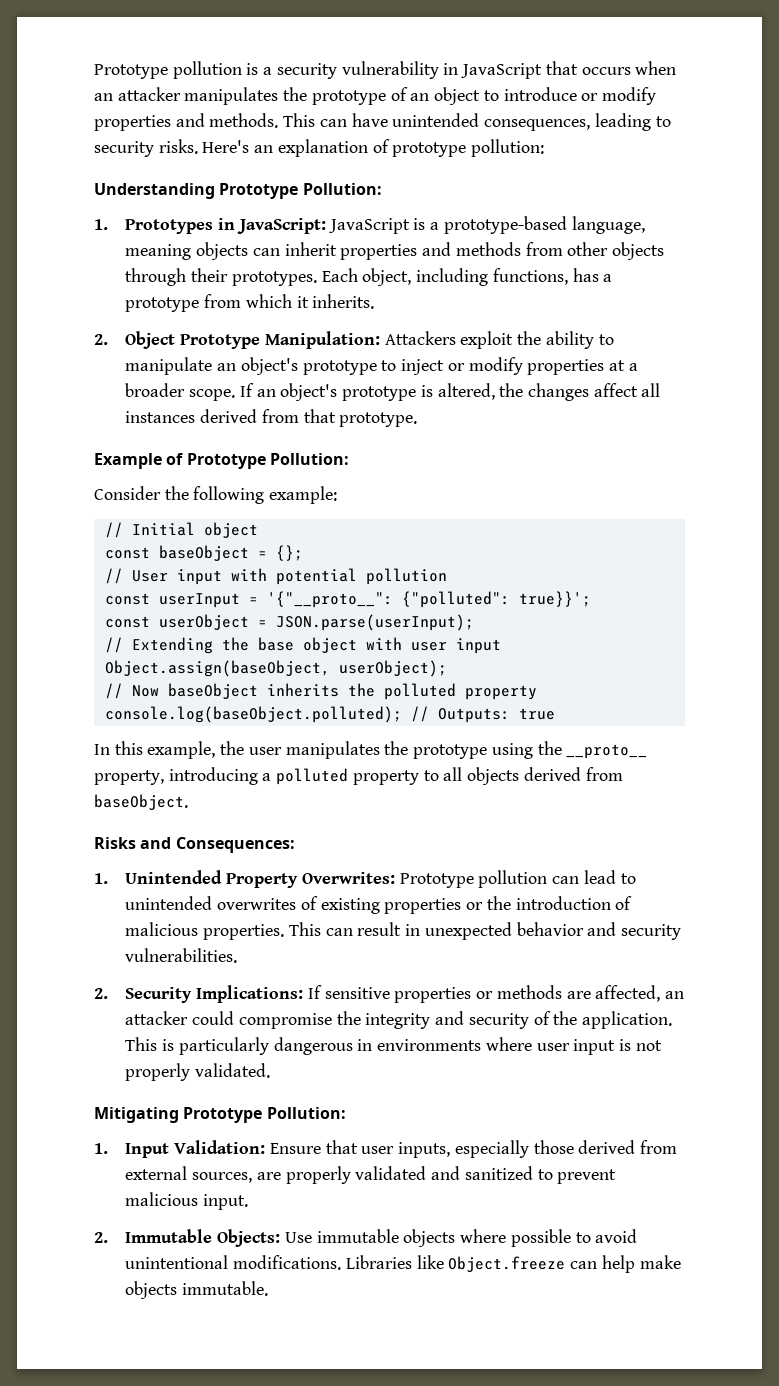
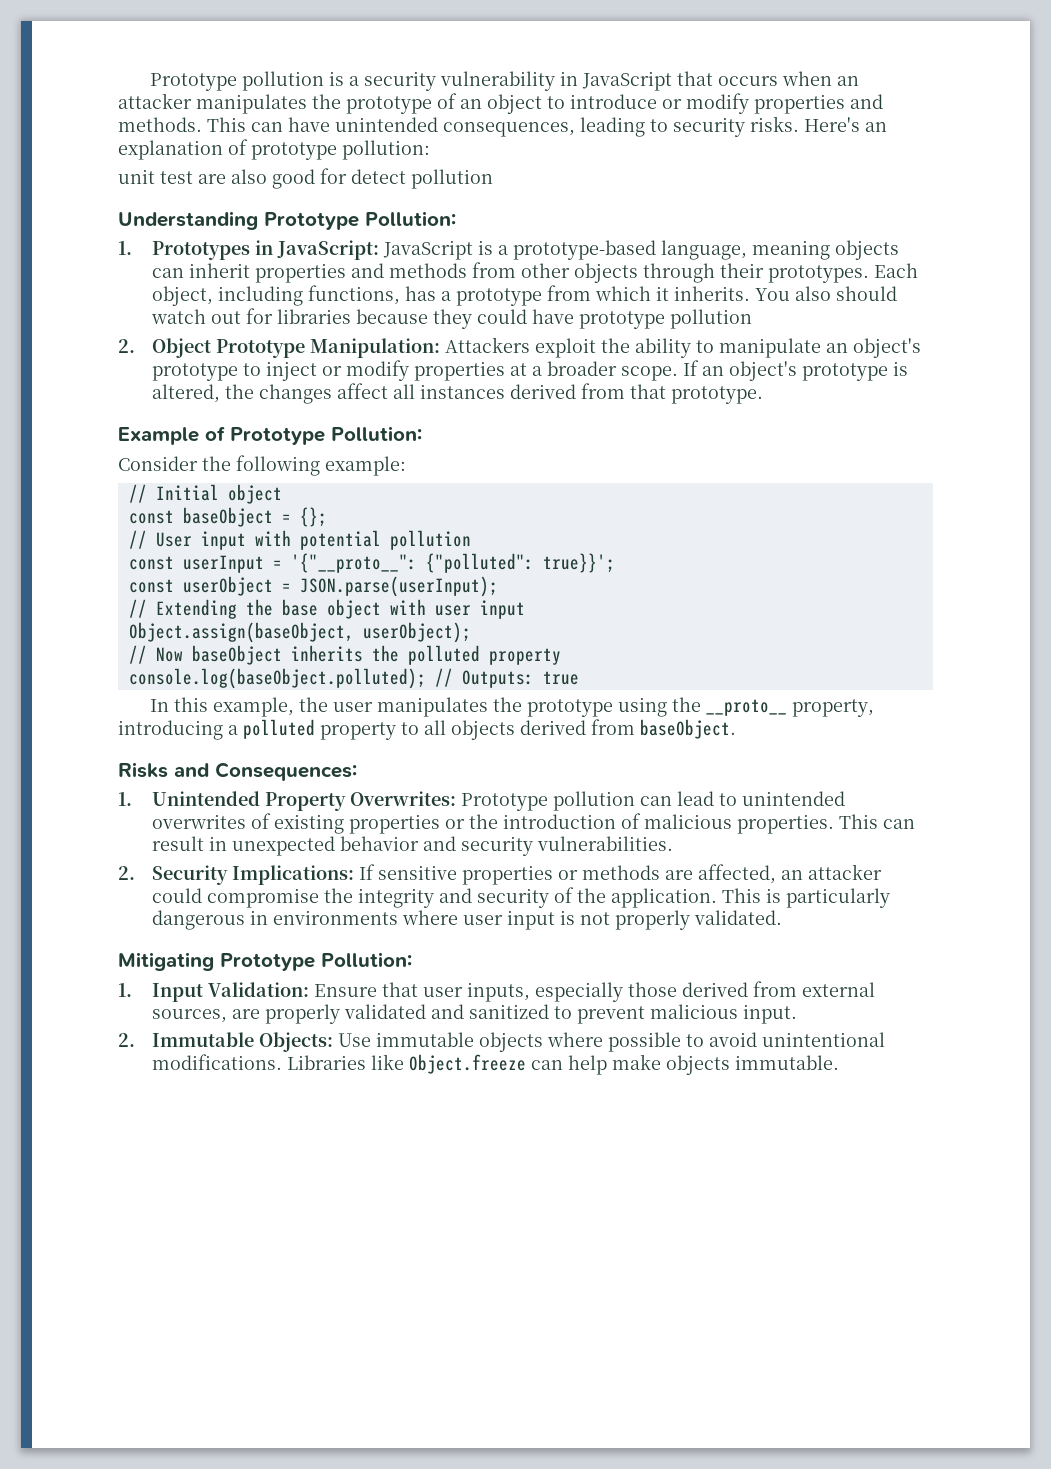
(545, 148) none -> [118,168,493,189] // unit test are also good for detect pollution
(375, 301) none -> [755,286,898,301] [151,308,753,329] You also should watch out for libraries because they could have prototype pollution

